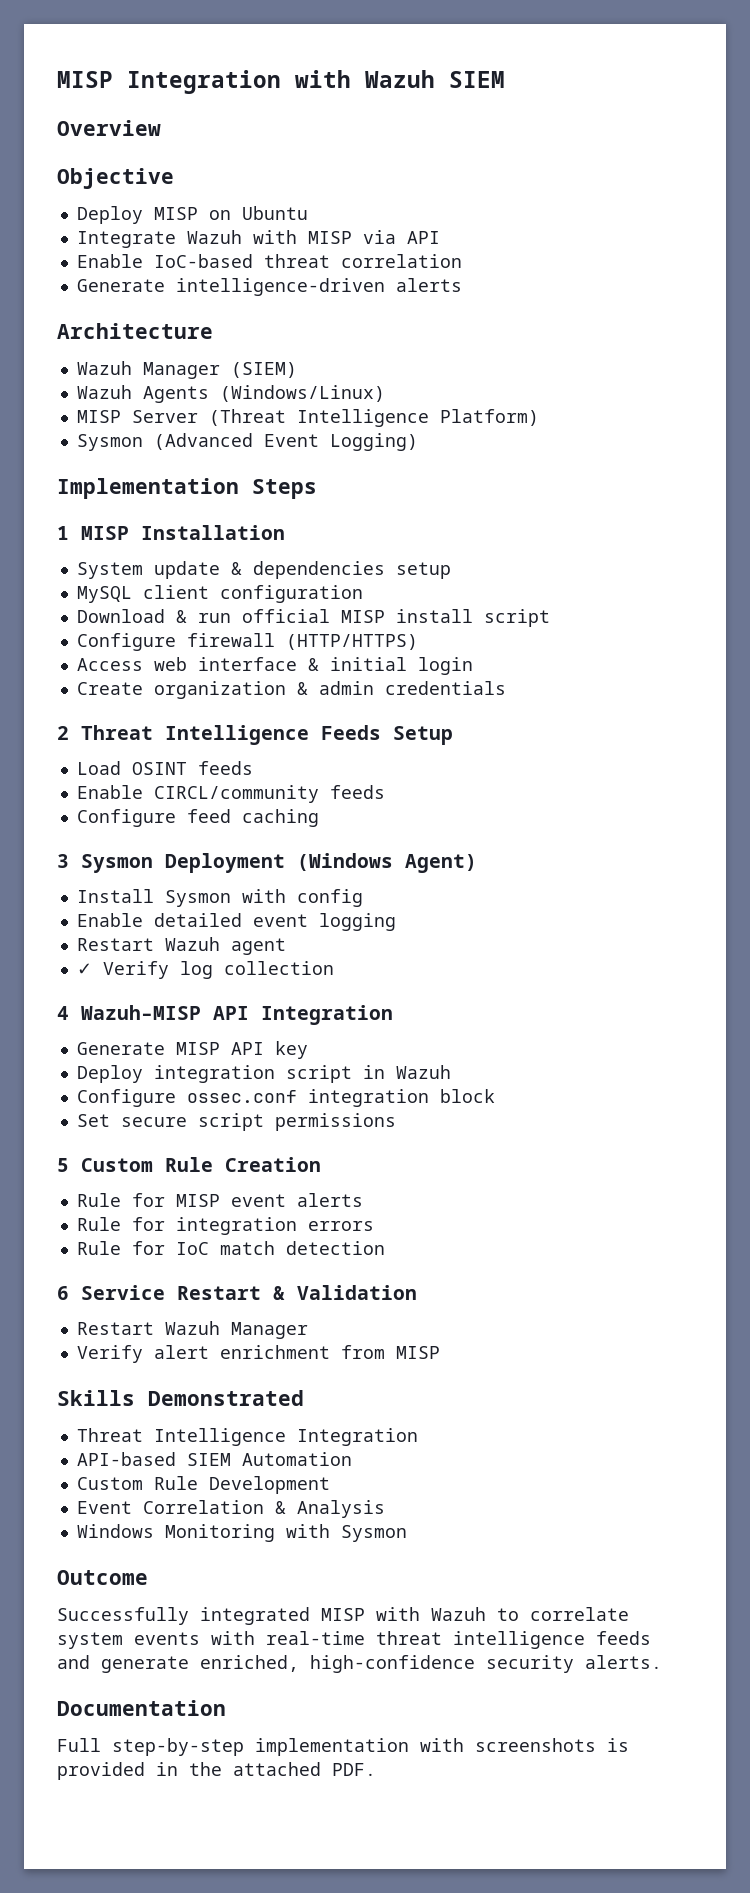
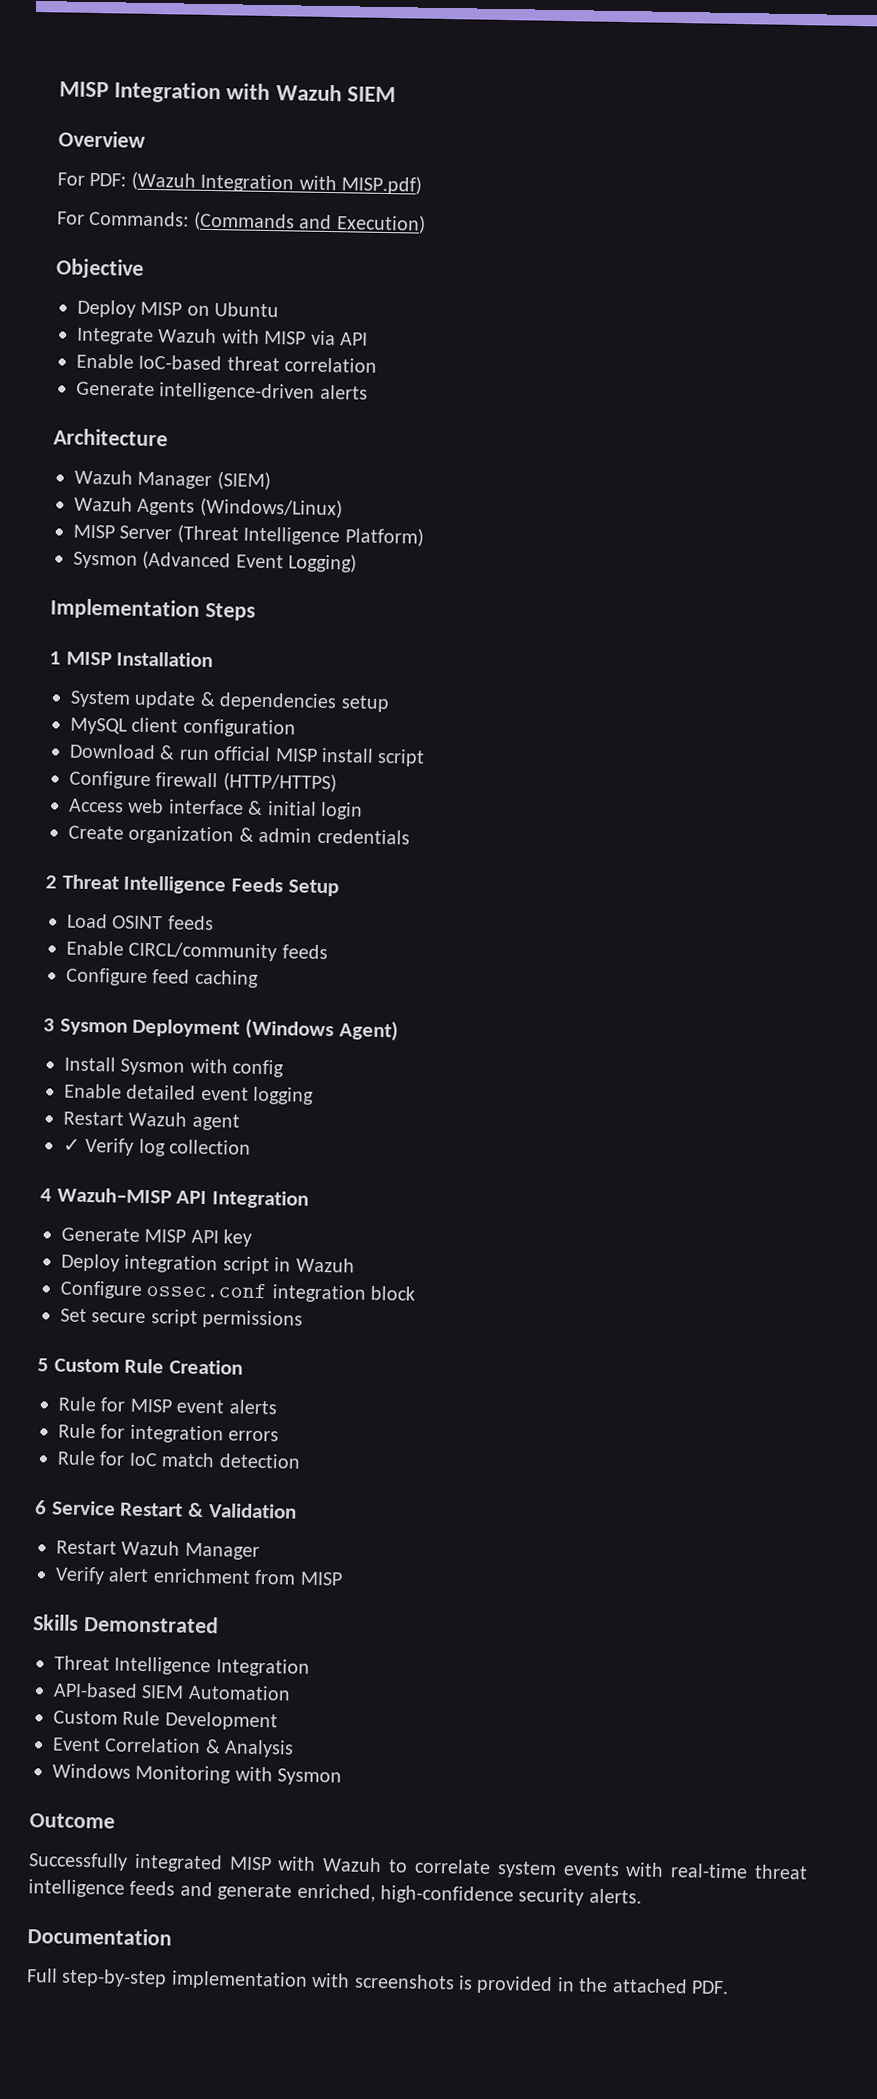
(161, 128) none -> [57,171,422,195] [57,210,426,234] // For PDF: (Wazuh Integration with MISP.pdf) // For Commands: (Commands and Execution)

